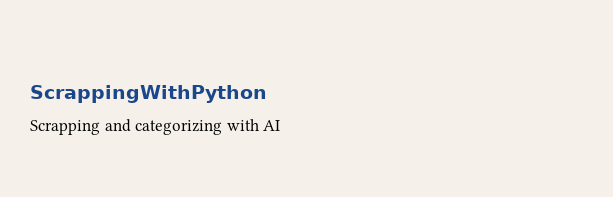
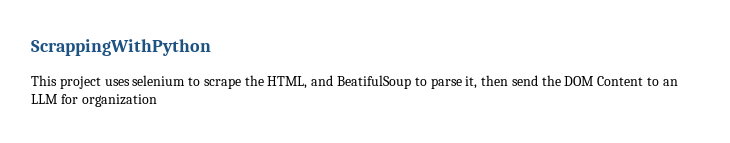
[30,119,281,135] Scrapping and categorizing with AI -> [31,75,678,89] [31,94,157,107] This project uses selenium to scrape the HTML, and BeatifulSoup to parse it, then send the DOM Content to an LLM for organization

